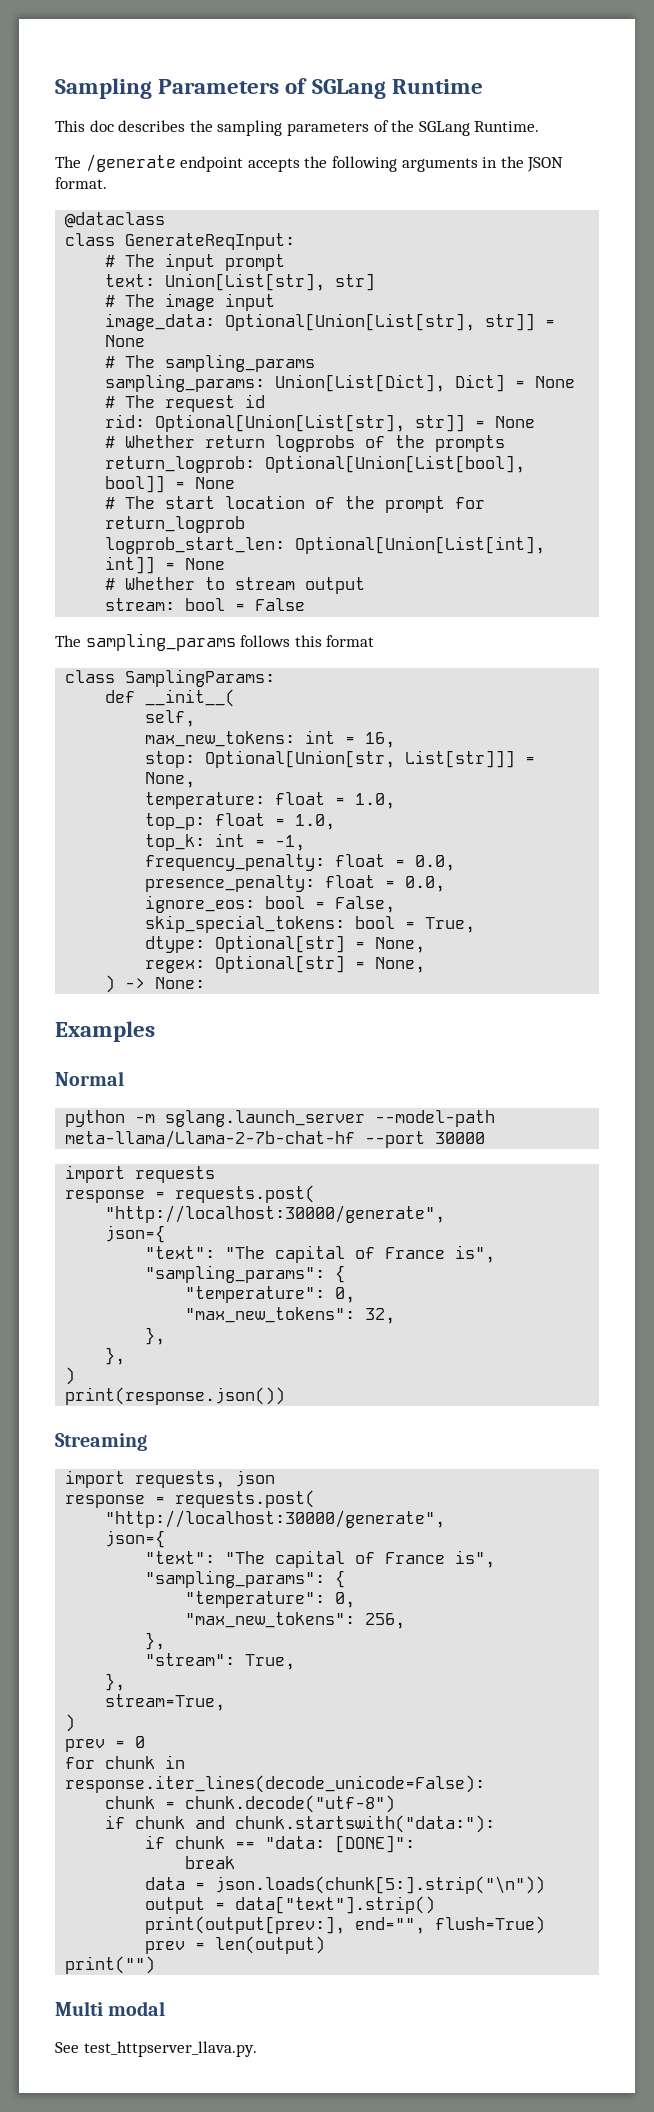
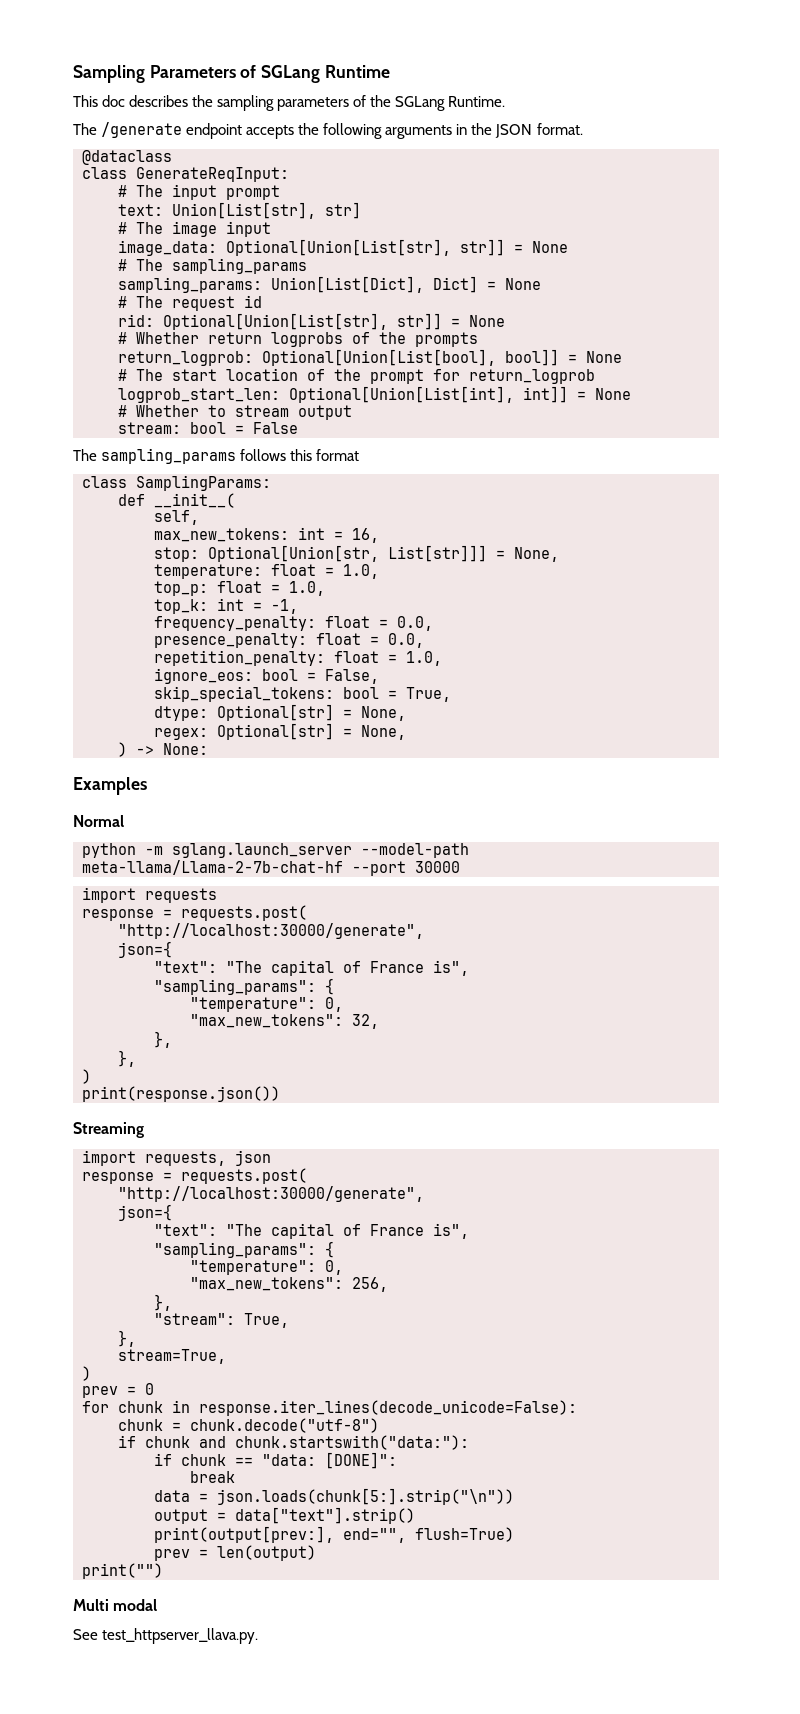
(446, 884) none -> [154,650,442,666] // repetition_penalty: float = 1.0,

